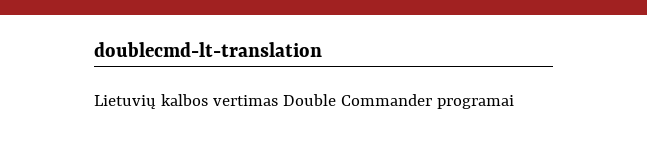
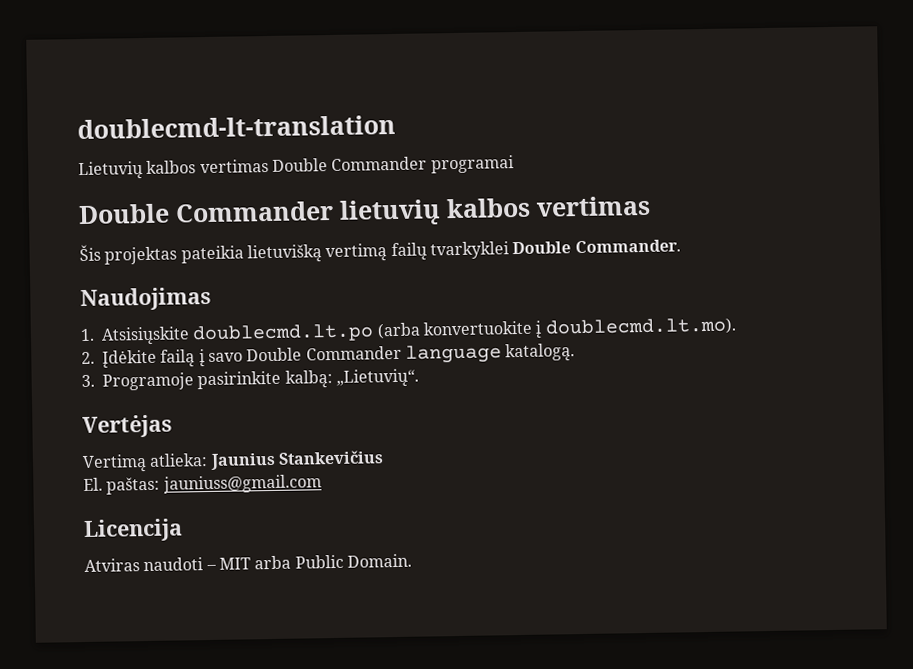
(514, 102) none -> [78,195,651,226] [79,239,681,265] [80,286,211,312] [80,317,737,346] [81,343,576,369] [81,368,419,391] [82,414,172,439] [82,450,384,474] [83,474,322,495] [83,518,183,543] [84,553,412,572] // Double Commander lietuvių kalbos vertimas // Šis projektas pateikia lietuvišką vertimą failų tvarkyklei Double Commander. // Naudojimas // 1. Atsisiųskite doublecmd.lt.po (arba konvertuokite į doublecmd.lt.mo). // 2. Įdėkite failą į savo Double Commander language katalogą. // 3. Programoje pasirinkite kalbą: „Lietuvių“. // Vertėjas // Vertimą atlieka: Jaunius Stankevičius // El. paštas: jauniuss@gmail.com // Licencija // Atviras naudoti – MIT arba Public Domain.

